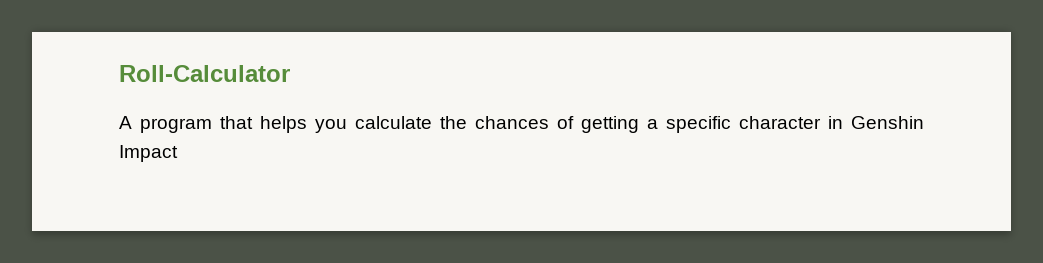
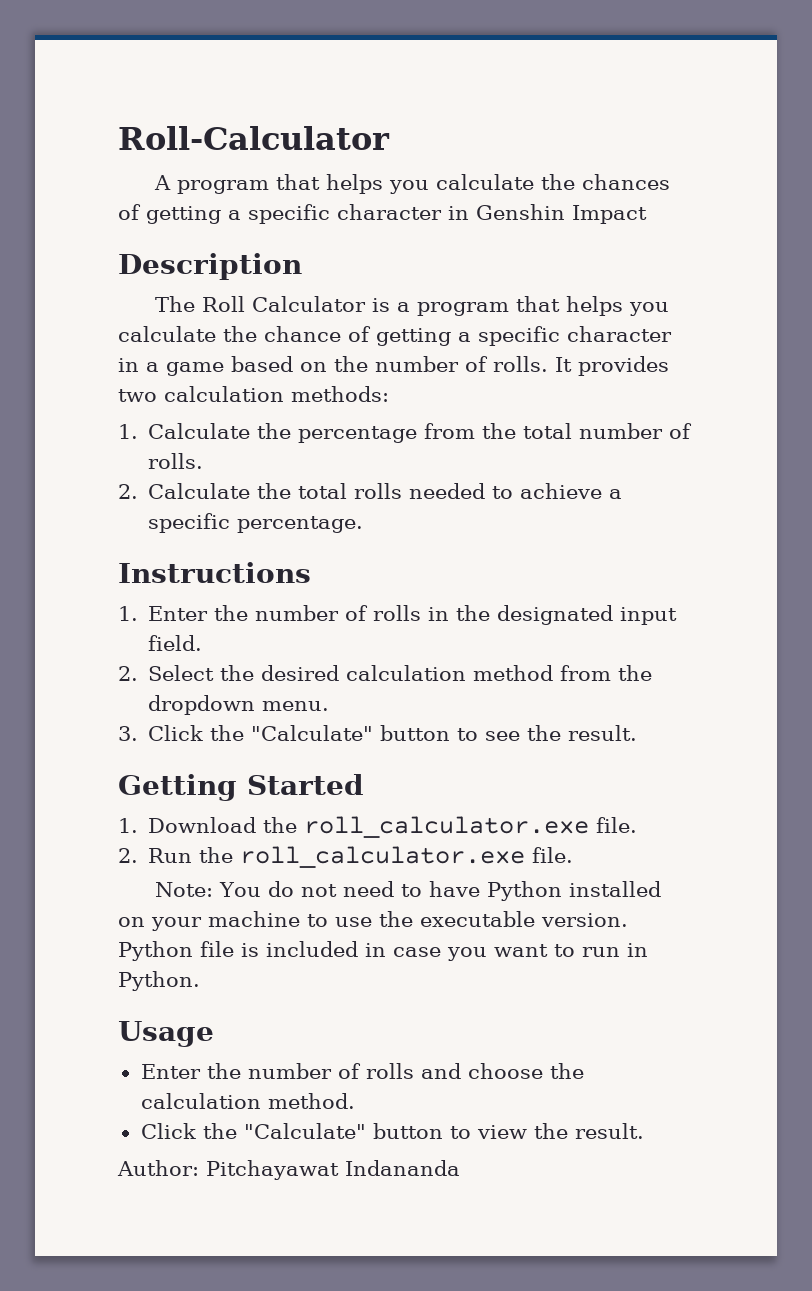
(178, 153) none -> [118,253,302,280] [155,296,670,316] [118,326,672,346] [118,356,669,376] [118,386,389,402] [118,423,693,443] [148,453,204,469] [118,483,623,499] [148,513,364,533] [118,562,311,583] [118,605,678,625] [148,635,203,651] [118,665,653,681] [148,695,330,715] [118,725,638,741] [118,774,364,801] [118,816,638,838] [118,846,574,868] [155,881,662,901] [118,911,628,931] [118,941,648,961] [118,971,200,991] [118,1021,214,1047] [140,1063,584,1079] [140,1093,355,1109] [140,1123,644,1139] [117,1160,460,1180] // Description // The Roll Calculator is a program that helps you calculate the chance of getting a specific character in a game based on the number of rolls. It provides two calculation methods: // 1. Calculate the percentage from the total number of rolls. // 2. Calculate the total rolls needed to achieve a specific percentage. // Instructions // 1. Enter the number of rolls in the designated input field. // 2. Select the desired calculation method from the dropdown menu. // 3. Click the "Calculate" button to see the result. // Getting Started // 1. Download the roll_calculator.exe file. // 2. Run the roll_calculator.exe file. // Note: You do not need to have Python installed on your machine to use the executable version. Python file is included in case you want to run in Python. // Usage // Enter the number of rolls and choose the calculation method. // Click the "Calculate" button to view the result. // Author: Pitchayawat Indananda

